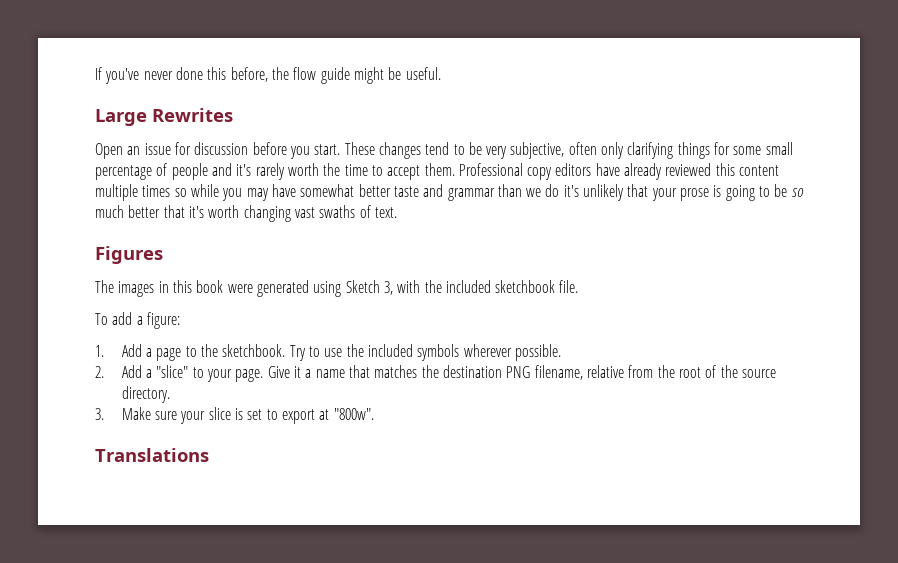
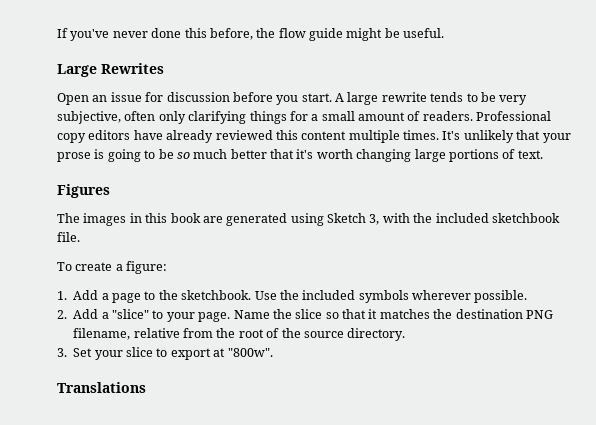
[344,142,450,159] These changes tend -> [335,92,464,105] A large rewrite tends
[733,142,793,155] [95,163,455,180] some small percentage of people and it's rarely worth the time to accept them. -> [311,111,473,121] a small amount of readers.
[142,184,579,201] times so while you may have somewhat better taste and grammar than we do it's -> [403,130,461,140] times. It's
[294,205,356,218] vast swaths -> [414,149,499,162] large portions
[227,284,253,293] were -> [202,216,223,223] are
[112,312,133,325] add -> [75,262,113,271] create
[289,345,343,361] Try to use -> [254,291,277,300] Use
[267,365,370,378] Give it a name that -> [233,309,378,319] Name the slice so that it
[121,407,263,424] Make sure your slice is set -> [73,347,153,360] Set your slice

